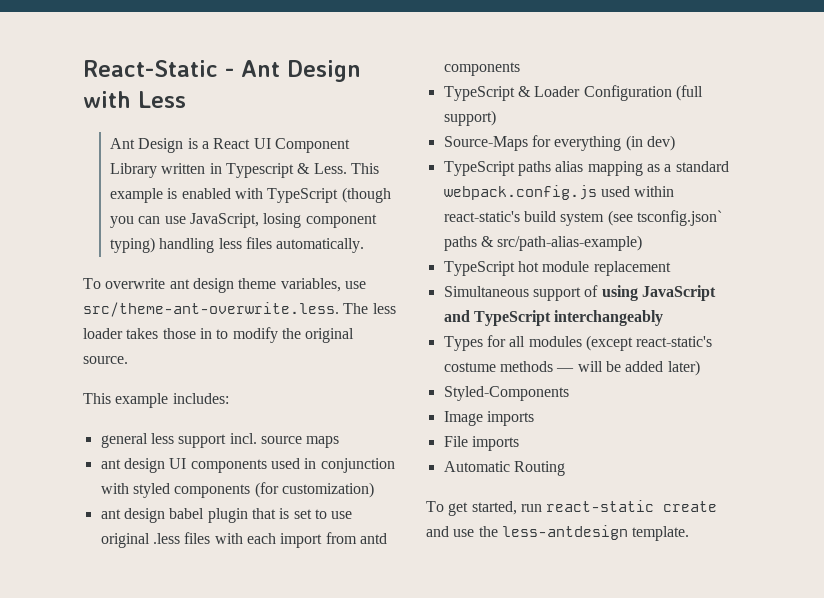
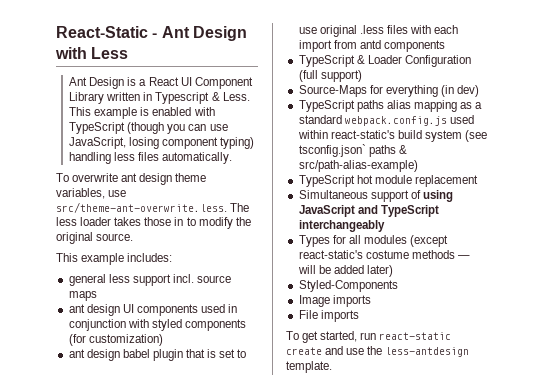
[443,461,565,476] // Automatic Routing -> (359, 316) none

